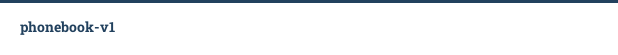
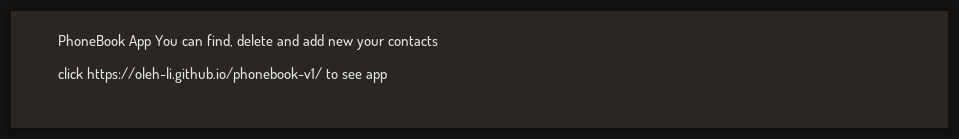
[20,21,115,35] phonebook-v1 -> [58,34,439,50] [58,67,388,83] PhoneBook App You can find, delete and add new your contacts // click https://oleh-li.github.io/phonebook-v1/ to see app

